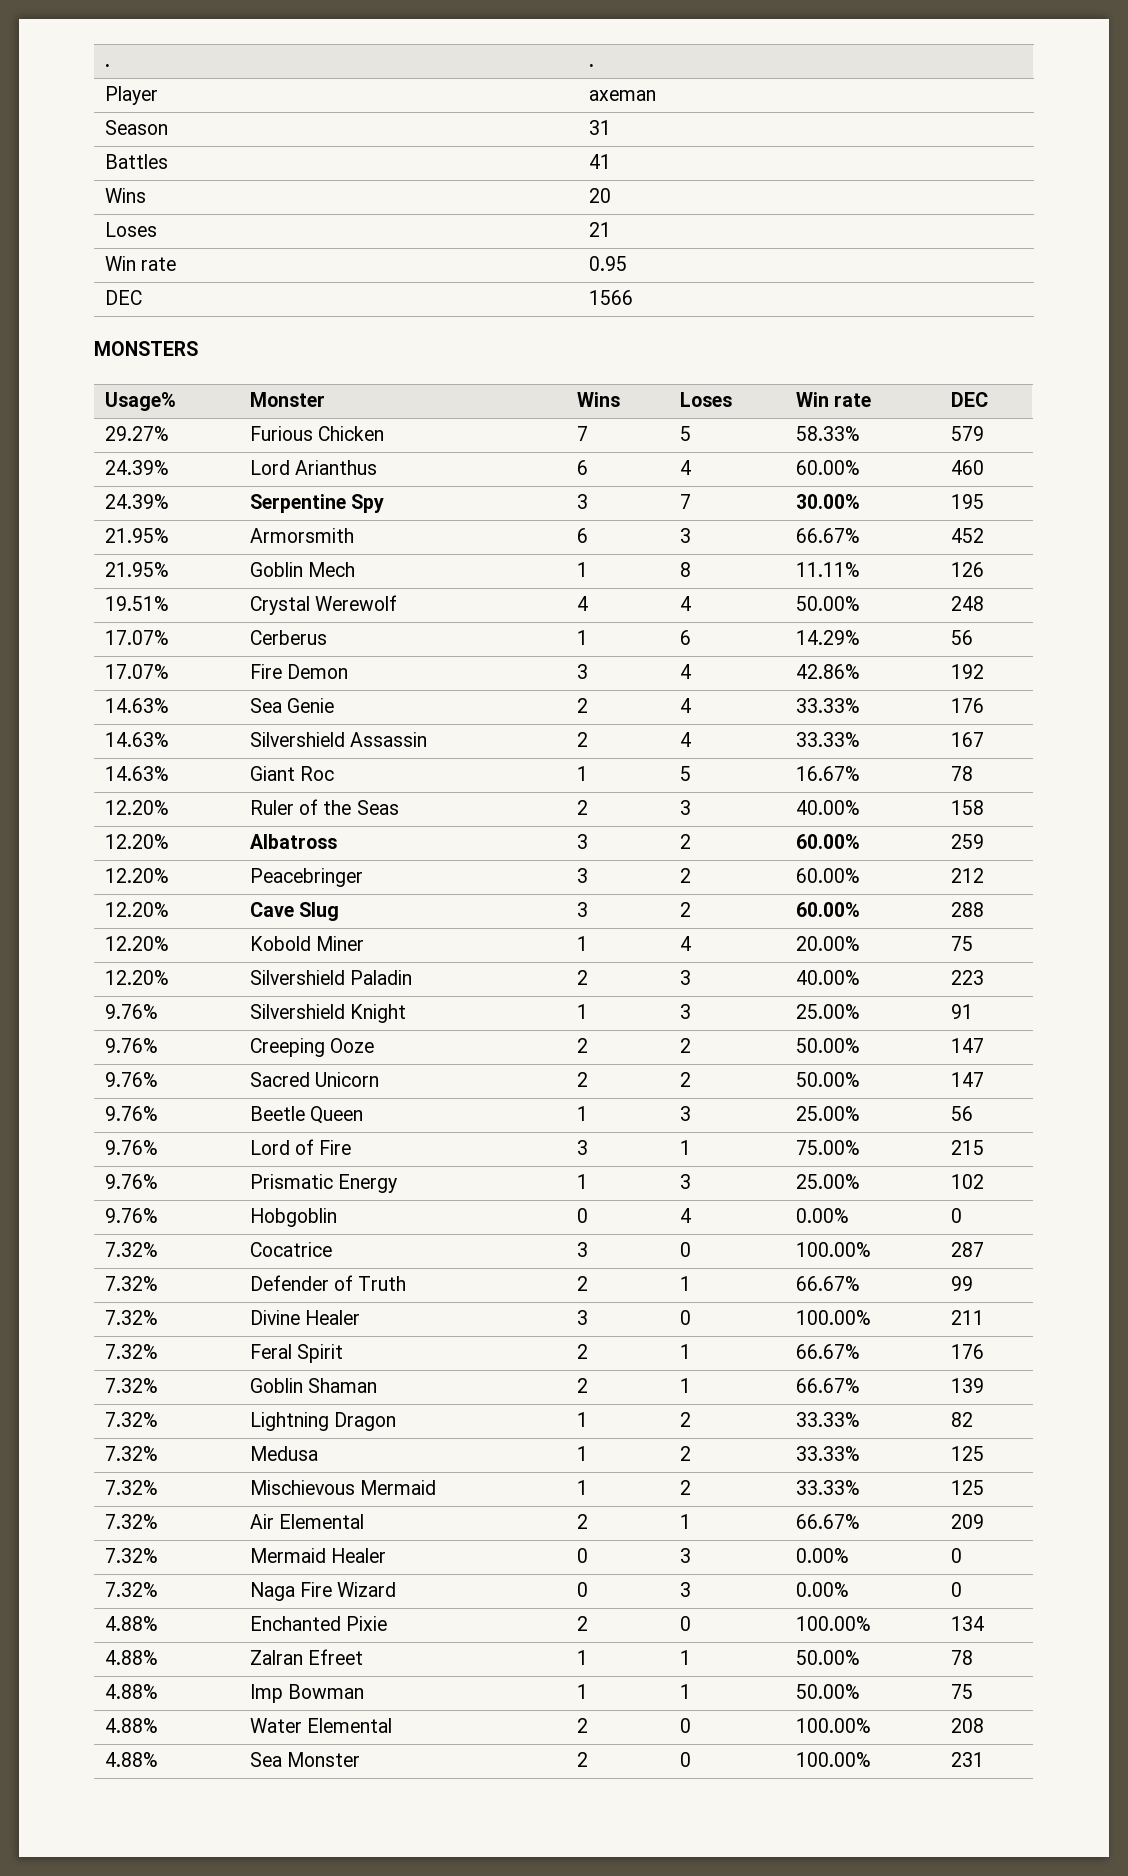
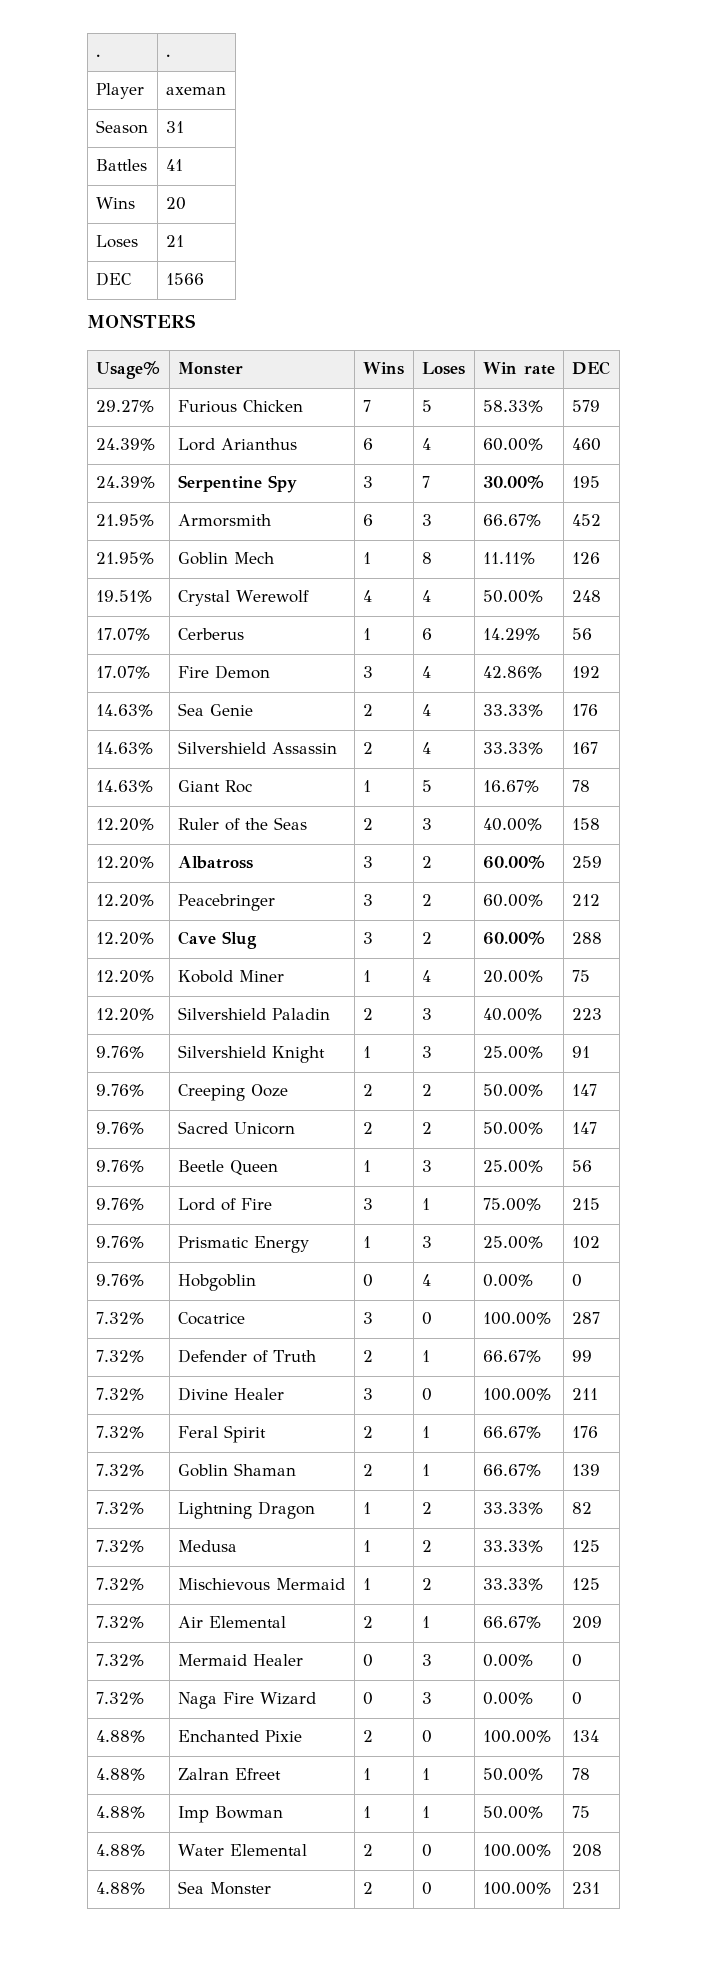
[104,256,177,271] [588,256,627,271] // Win rate | 0.95 -> (184, 241) none

